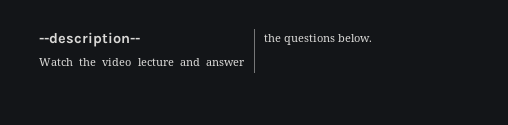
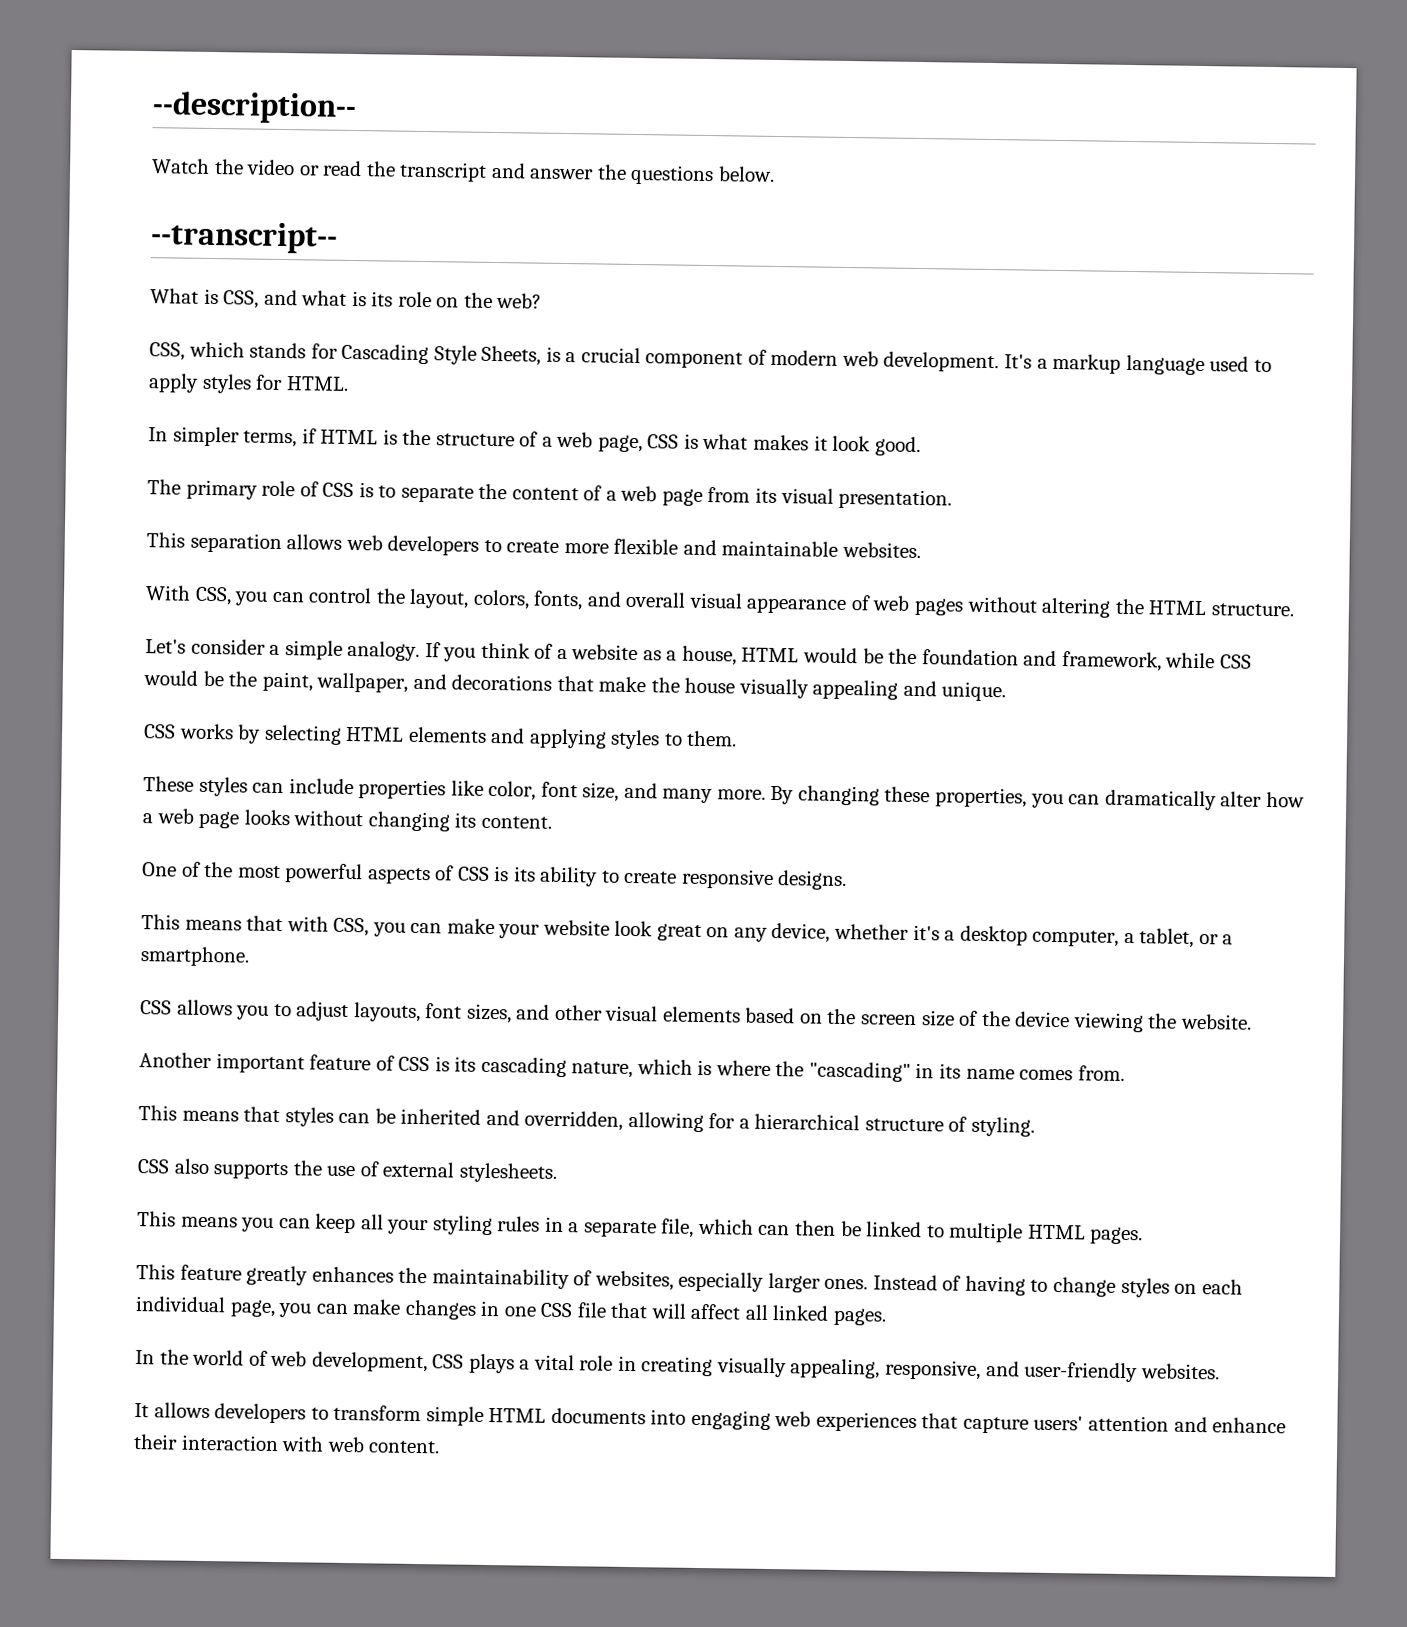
[137,58,174,66] lecture -> [298,160,488,182] or read the transcript
(372, 38) none -> [150,221,338,254] [150,288,543,309] [149,341,1272,376] [148,373,349,394] [148,426,921,457] [147,479,953,510] [146,532,921,559] [145,585,1295,618] [145,638,1252,672] [143,670,1007,702] [144,723,738,750] [143,776,1305,811] [142,808,552,832] [142,861,848,891] [141,914,1234,948] [140,946,250,967] [140,999,1252,1033] [139,1052,1125,1082] [138,1105,1036,1137] [137,1158,558,1183] [137,1211,1144,1245] [136,1264,1243,1298] [135,1296,888,1326] [135,1349,1220,1383] [134,1402,1287,1434] [133,1434,441,1454] // --transcript-- // What is CSS, and what is its role on the web? // CSS, which stands for Cascading Style Sheets, is a crucial component of modern web development. It's a markup language used to apply styles for HTML. // In simpler terms, if HTML is the structure of a web page, CSS is what makes it look good. // The primary role of CSS is to separate the content of a web page from its visual presentation. // This separation allows web developers to create more flexible and maintainable websites. // With CSS, you can control the layout, colors, fonts, and overall visual appearance of web pages without altering the HTML structure. // Let's consider a simple analogy. If you think of a website as a house, HTML would be the foundation and framework, while CSS would be the paint, wallpaper, and decorations that make the house visually appealing and unique. // CSS works by selecting HTML elements and applying styles to them. // These styles can include properties like color, font size, and many more. By changing these properties, you can dramatically alter how a web page looks without changing its content. // One of the most powerful aspects of CSS is its ability to create responsive designs. // This means that with CSS, you can make your website look great on any device, whether it's a desktop computer, a tablet, or a smartphone. // CSS allows you to adjust layouts, font sizes, and other visual elements based on the screen size of the device viewing the website. // Another important feature of CSS is its cascading nature, which is where the "cascading" in its name comes from. // This means that styles can be inherited and overridden, allowing for a hierarchical structure of styling. // CSS also supports the use of external stylesheets. // This means you can keep all your styling rules in a separate file, which can then be linked to multiple HTML pages. // This feature greatly enhances the maintainability of websites, especially larger ones. Instead of having to change styles on each individual page, you can make changes in one CSS file that will affect all linked pages. // In the world of web development, CSS plays a vital role in creating visually appealing, responsive, and user-friendly websites. // It allows developers to transform simple HTML documents into engaging web experiences that capture users' attention and enhance their interaction with web content.

